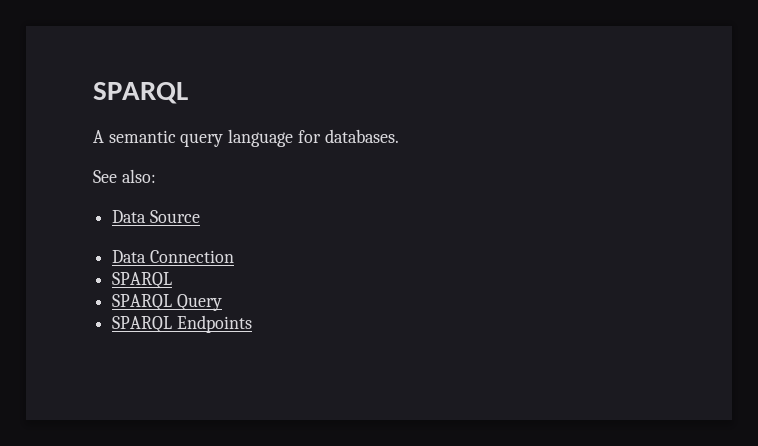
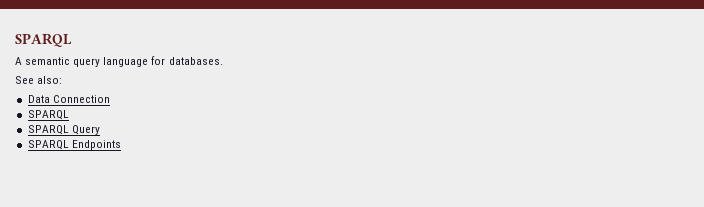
[112,210,200,223] // Data Source -> (63, 80) none

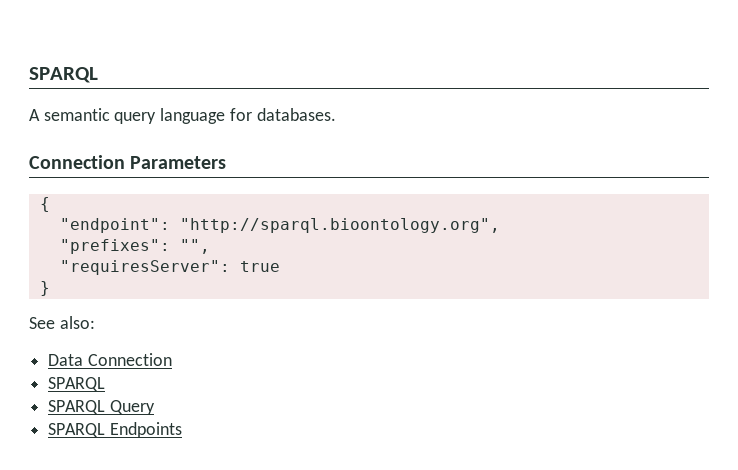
(223, 61) none -> [29,155,227,169] [39,197,50,212] [59,218,500,233] [59,239,210,254] [59,260,280,275] [39,281,50,296] // Connection Parameters // { // "endpoint": "http://sparql.bioontology.org", // "prefixes": "", // "requiresServer": true // }

